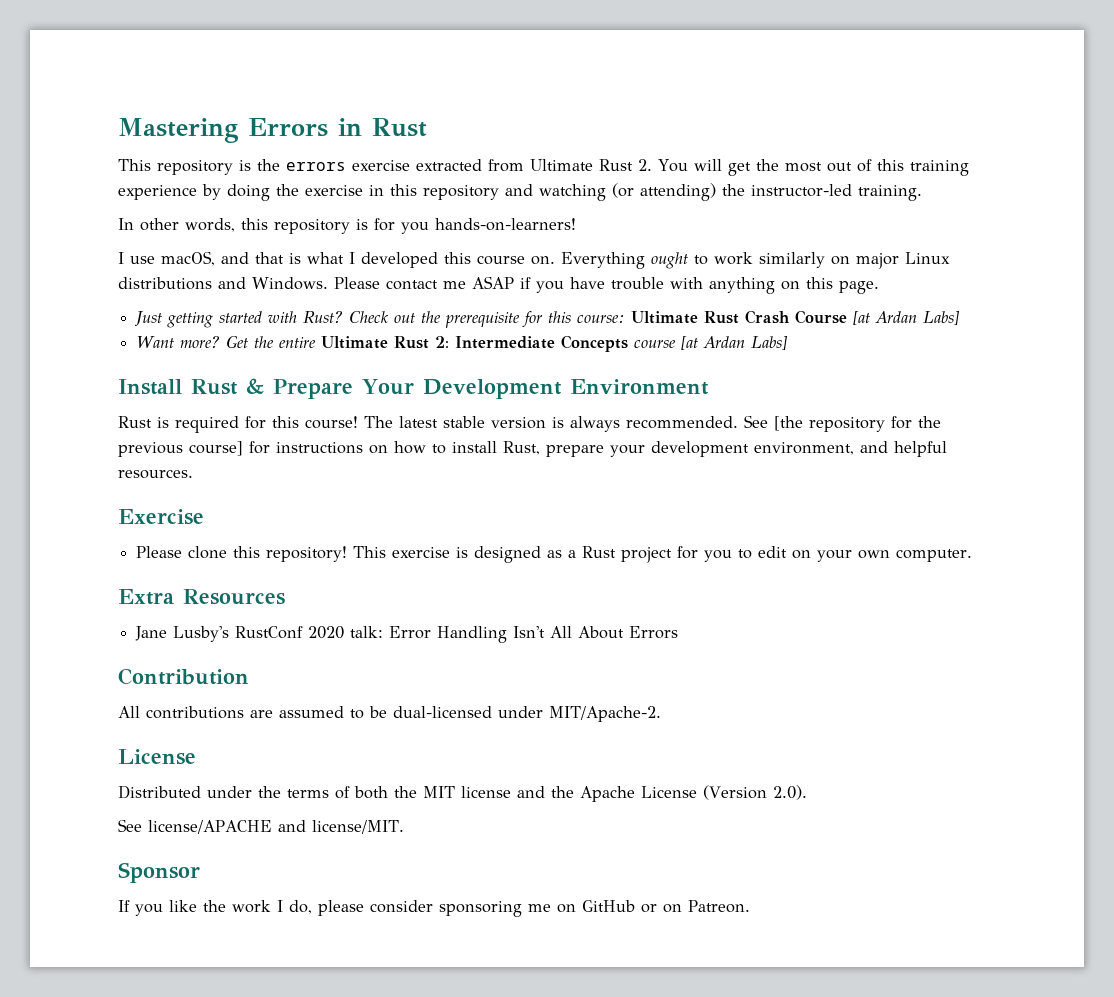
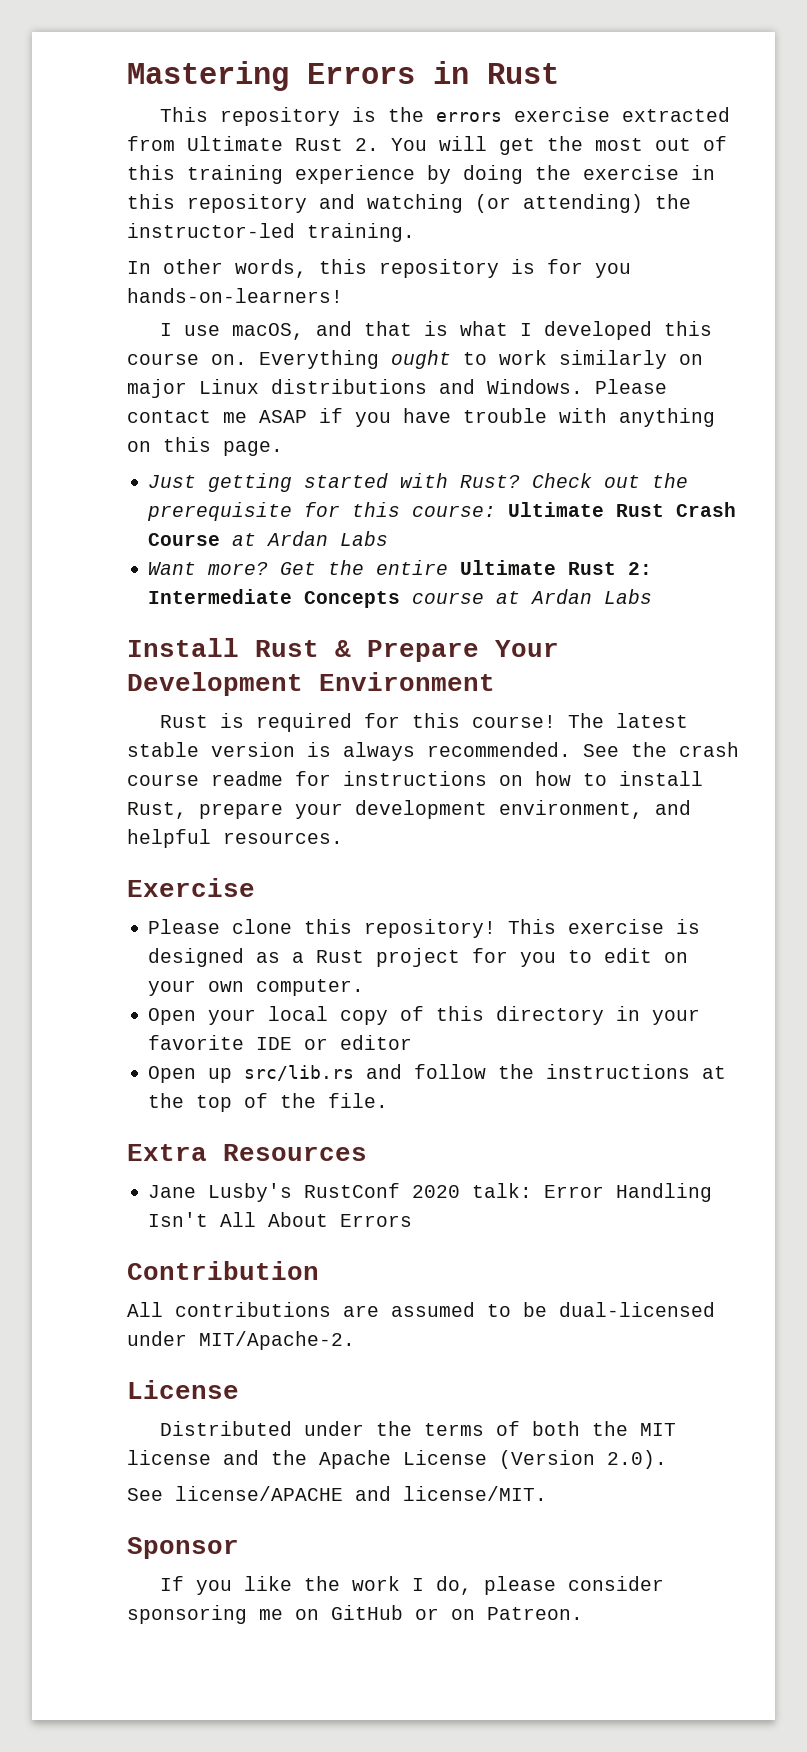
[853,310,961,325] [at Ardan Labs] -> [232,531,389,546] at Ardan Labs
[681,335,789,350] [at Ardan Labs] -> [496,589,653,604] at Ardan Labs
[774,416,941,432] [118,441,243,457] [the repository for the previous course] -> [631,742,739,757] [127,771,283,786] the crash course readme
(973, 555) none -> [148,1006,701,1025] [148,1035,413,1050] [148,1064,727,1083] [148,1093,389,1112] // Open your local copy of this directory in your favorite IDE or editor // Open up src/lib.rs and follow the instructions at the top of the file.

